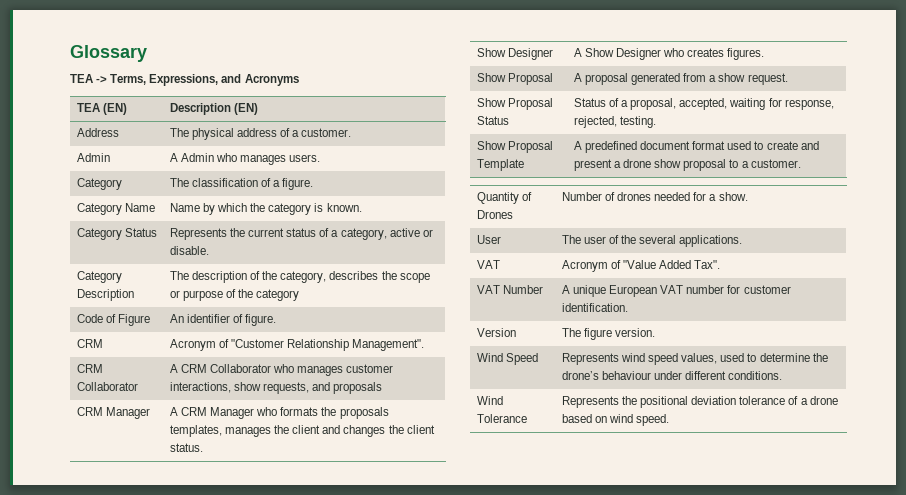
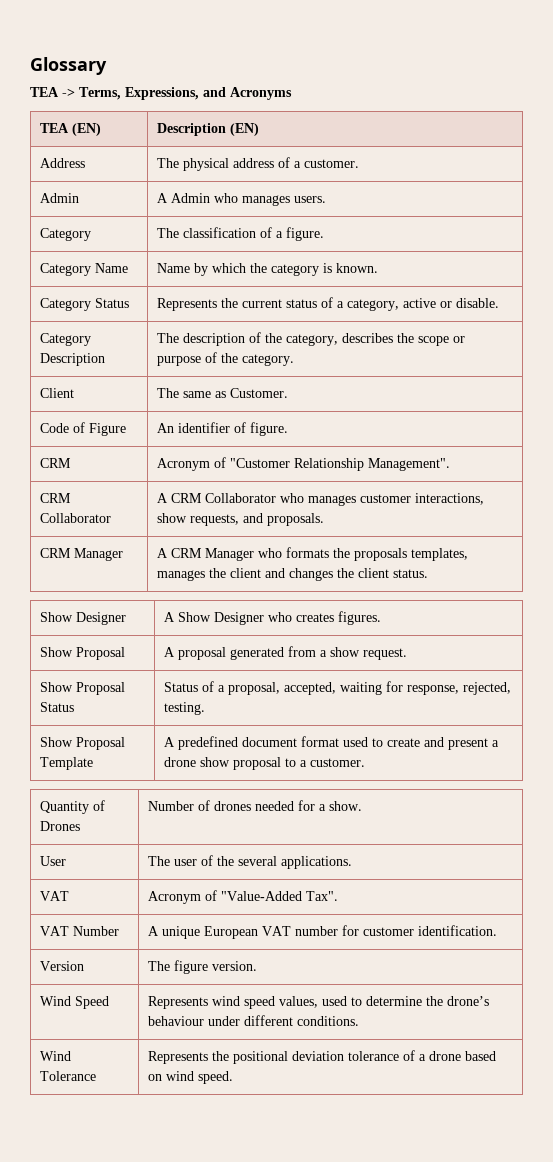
[256,289,300,301] category -> [242,354,295,366] [40,388,75,398] [157,388,289,398] category. // Client | The same as Customer.
[333,382,383,394] proposals -> [267,513,325,526] proposals.
[623,260,692,269] "Value Added -> [221,891,303,901] "Value-Added

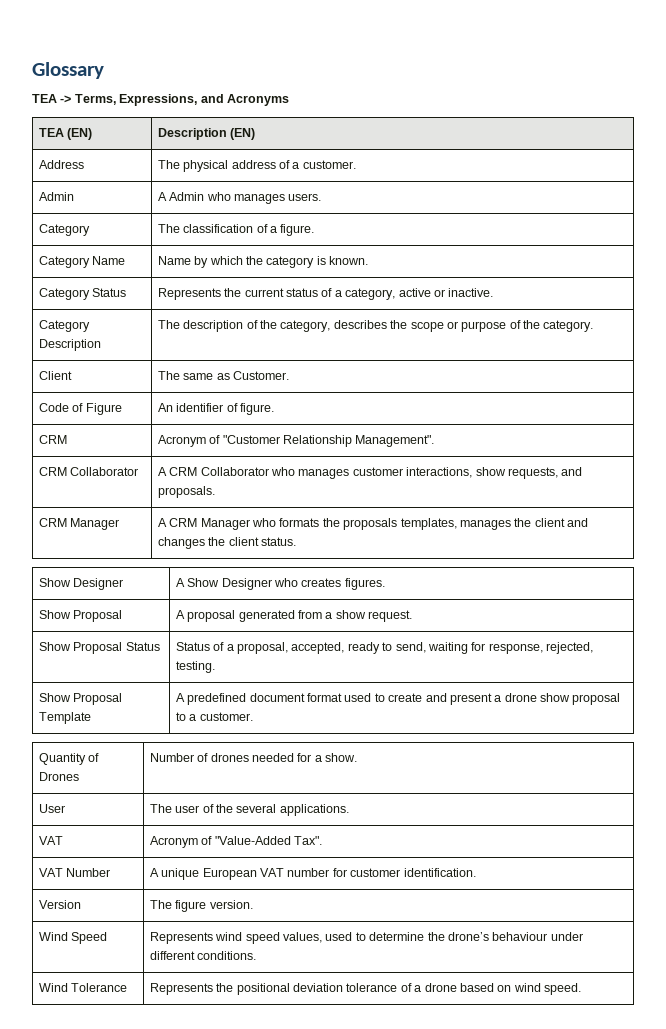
[456,298,500,308] disable. -> [448,288,494,297] inactive.
(337, 688) none -> [347,642,426,654] ready to send,

